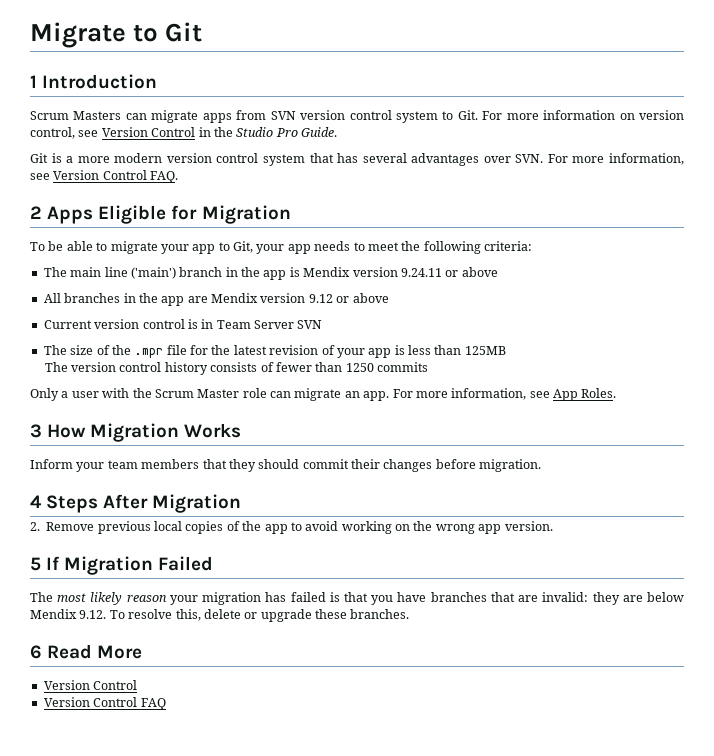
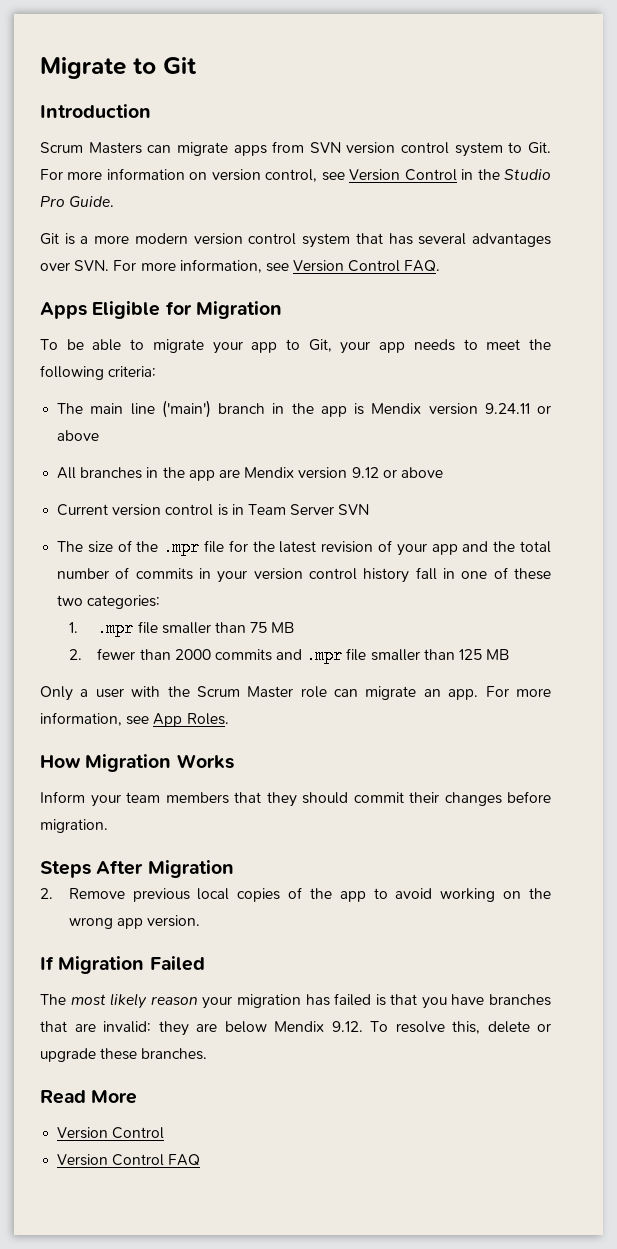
[30,75,37,88] 1 -> (197, 65) none
[30,206,42,219] 2 -> (441, 266) none
[394,345,506,355] [44,362,274,375] is less than 125MB // The version control history consists of -> [462,541,551,553] [57,567,551,583] [57,595,161,609] [68,620,295,637] [68,649,82,660] and the total number of commits in your version control history fall in one of these two categories: // 1. .mpr file smaller than 75 MB // 2.
[345,362,429,372] 1250 commits -> [174,647,510,664] 2000 commits and .mpr file smaller than 125 MB
[30,424,42,438] 3 -> (229, 719) none
[30,495,42,508] 4 -> (108, 826) none
[30,557,41,571] 5 -> (201, 921) none
[30,645,42,659] 6 -> (208, 1054) none

